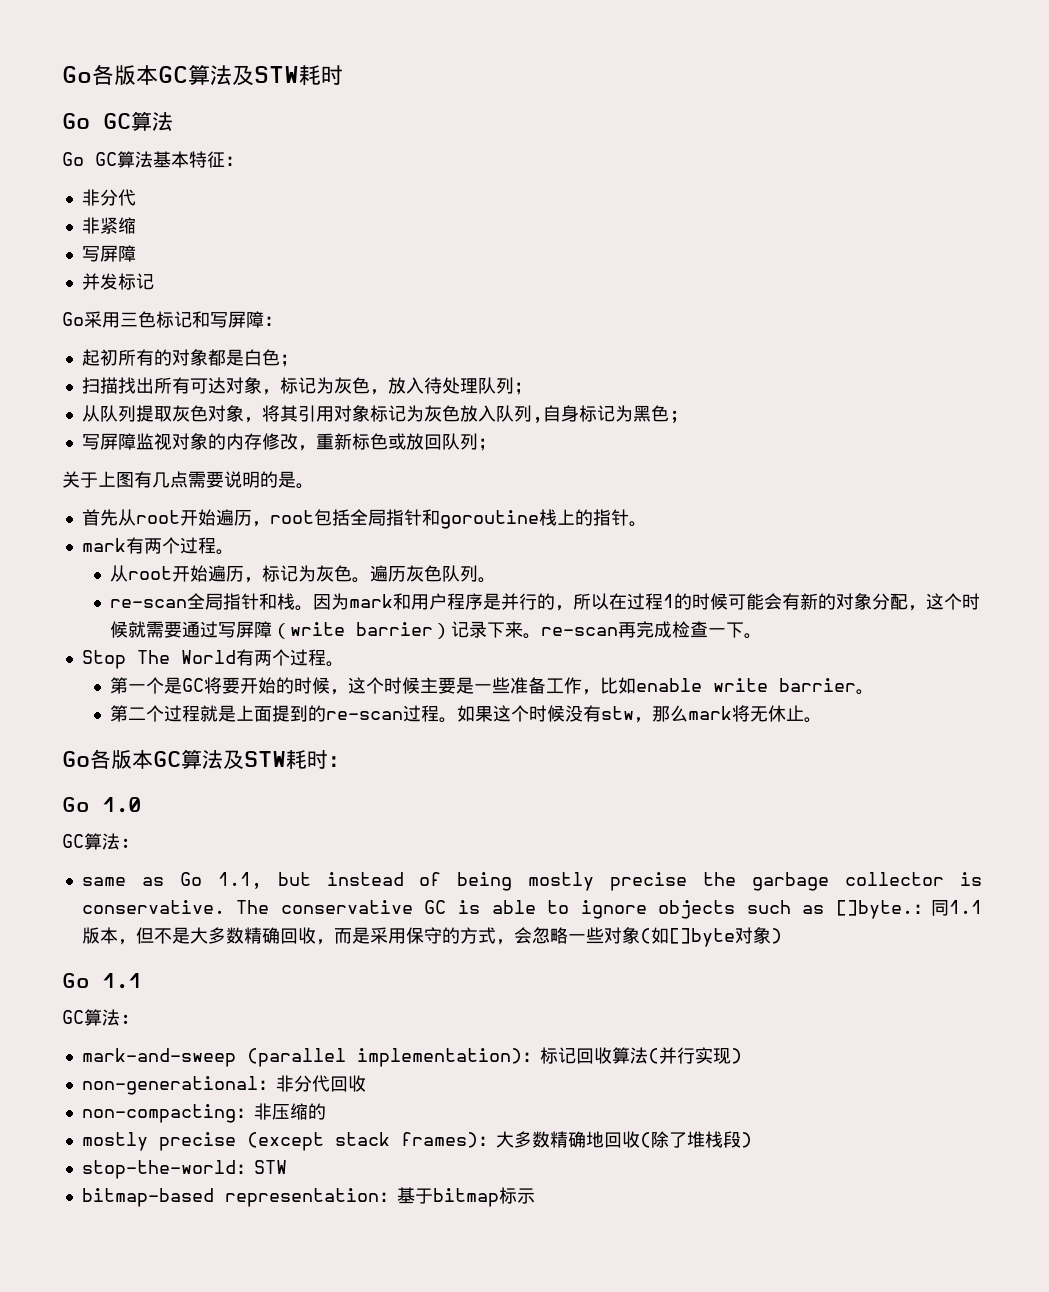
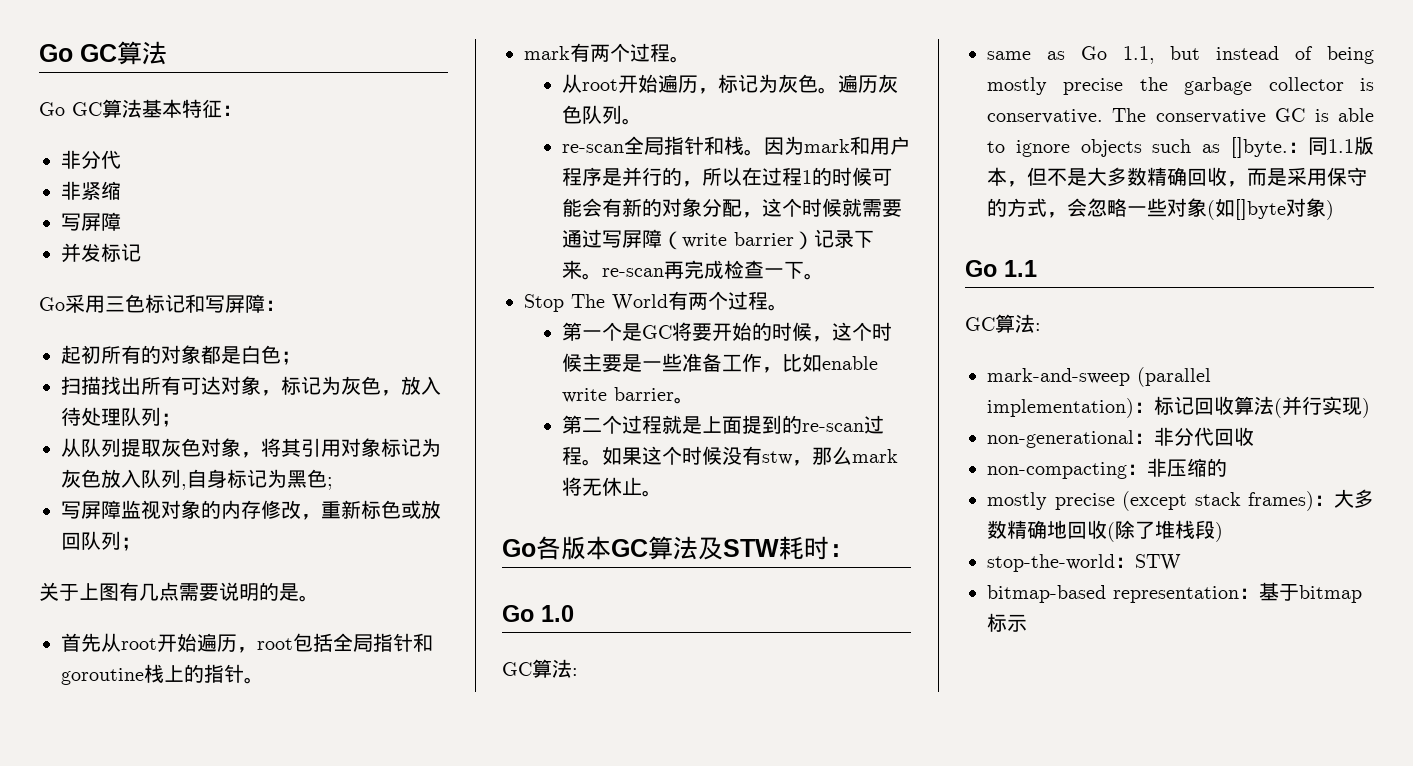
[62,65,343,86] [62,113,90,129] Go各版本GC算法及STW耗时 // Go -> [39,44,73,62] Go

